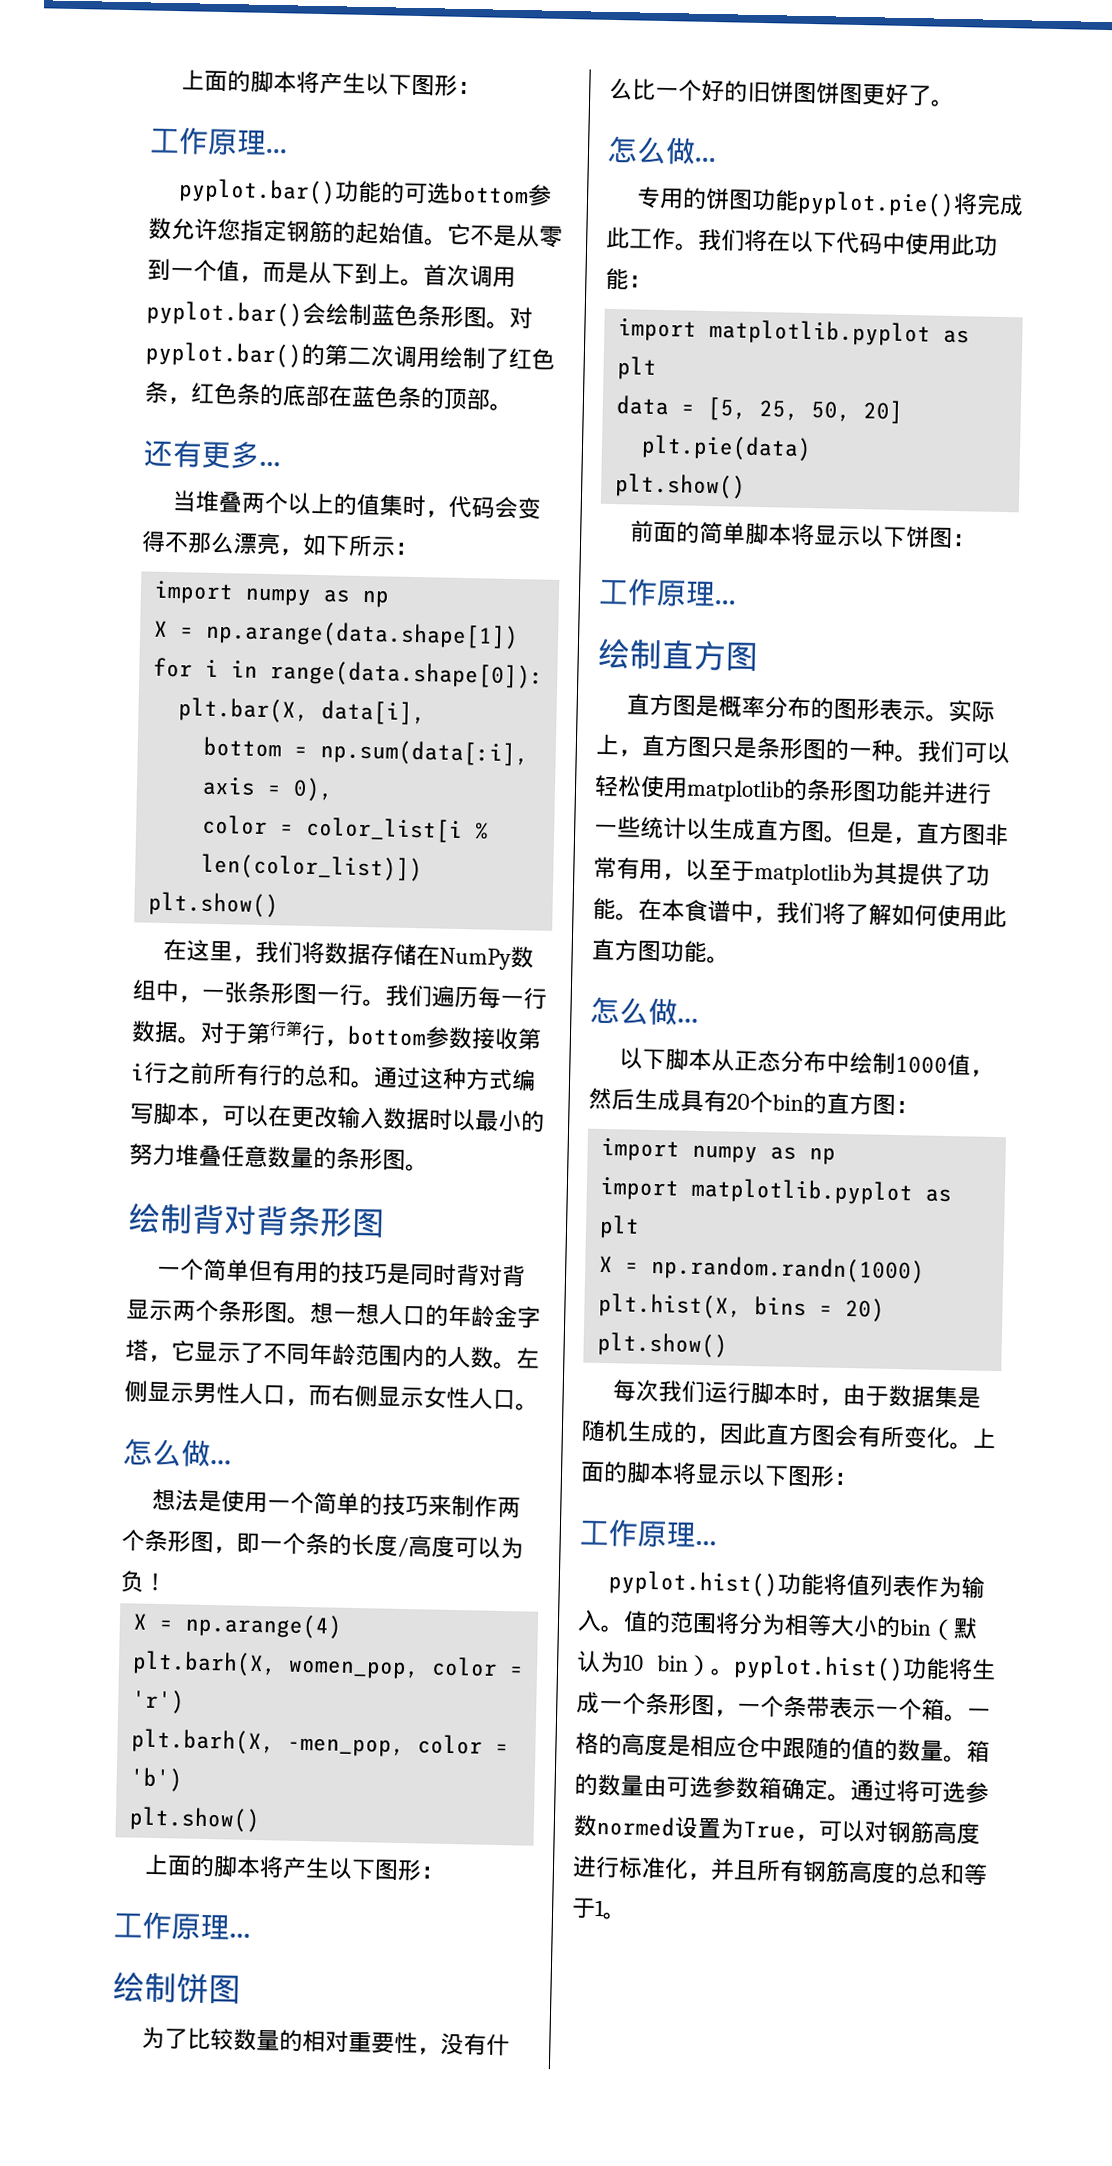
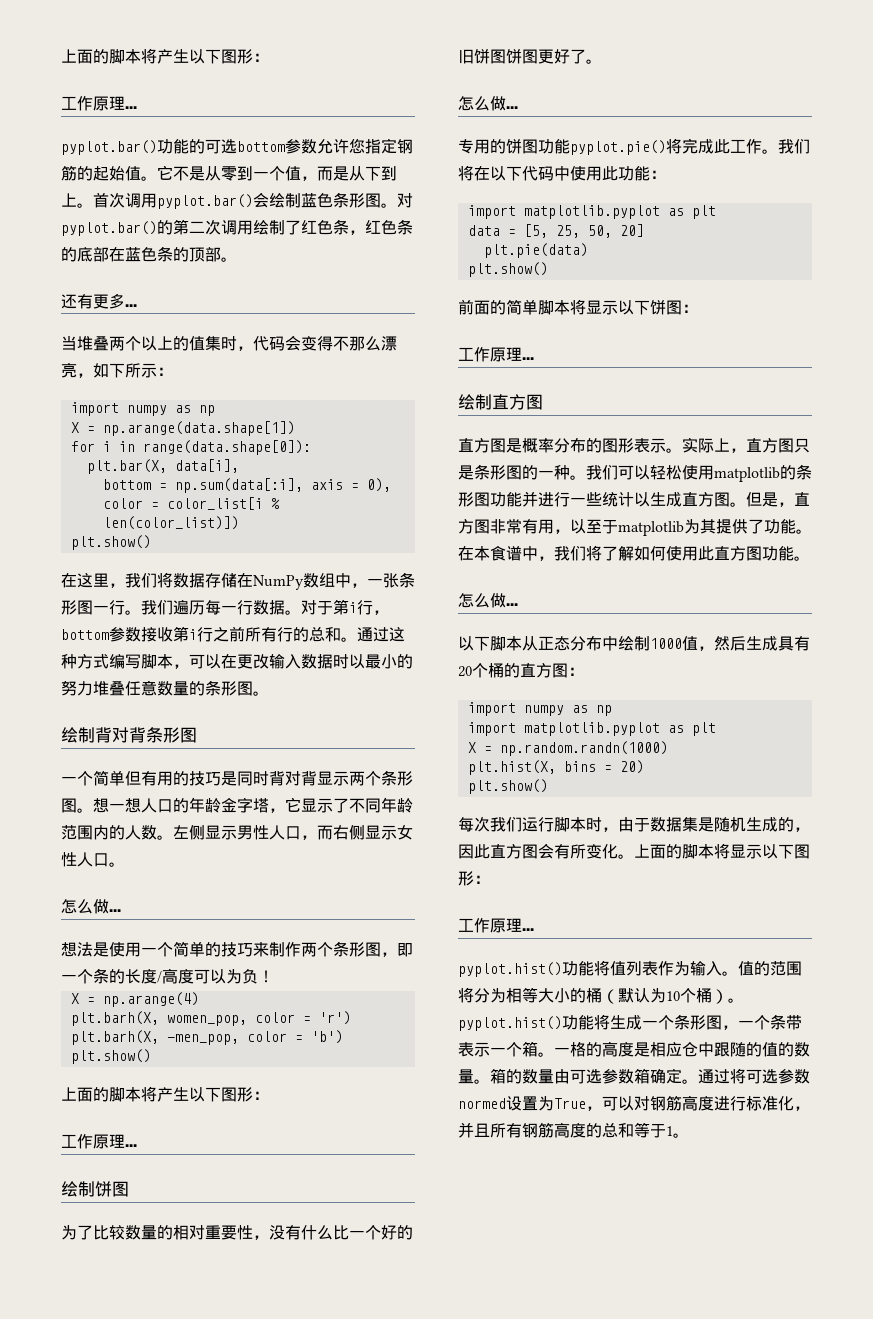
[269,1020,303,1037] 行第 -> [349,602,357,613] i
[772,1093,804,1112] bin -> [488,663,504,678] 桶
[899,1618,932,1636] bin -> [586,988,602,1003] 桶
[657,1654,689,1672] bin -> [680,988,712,1003] 个桶

